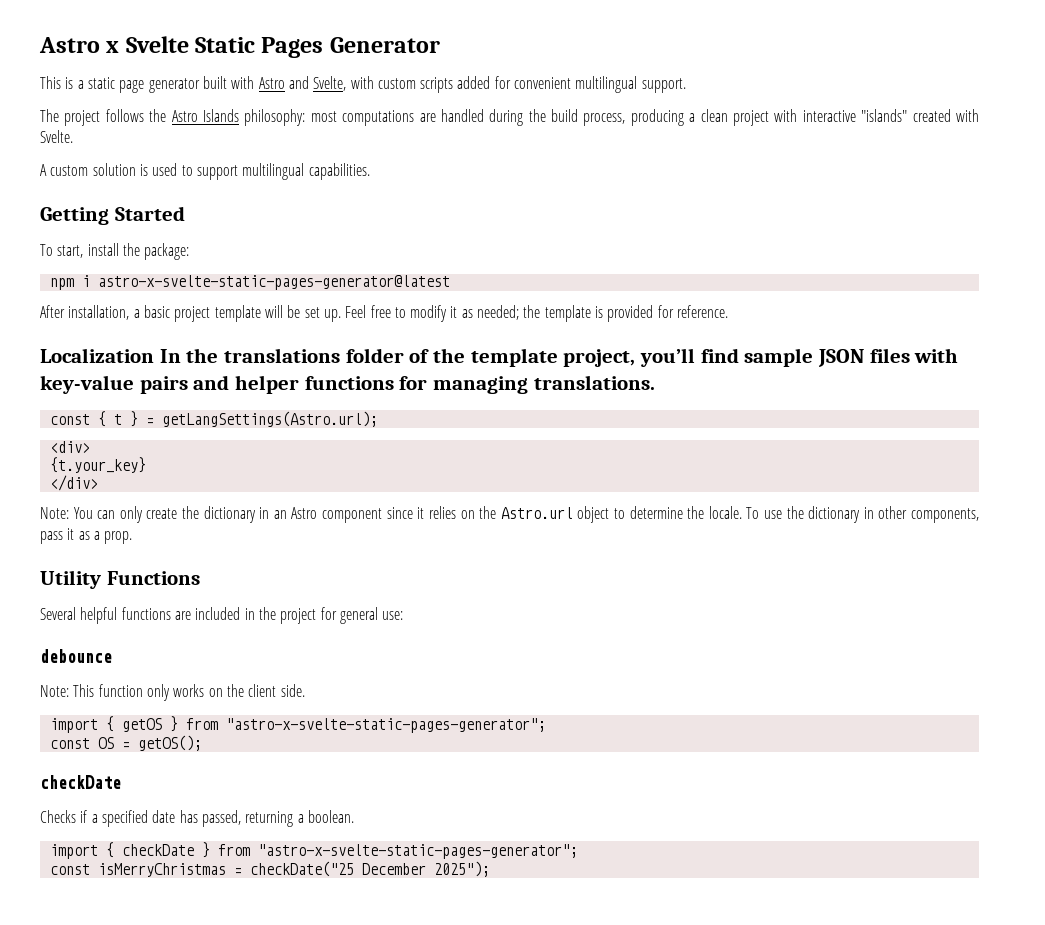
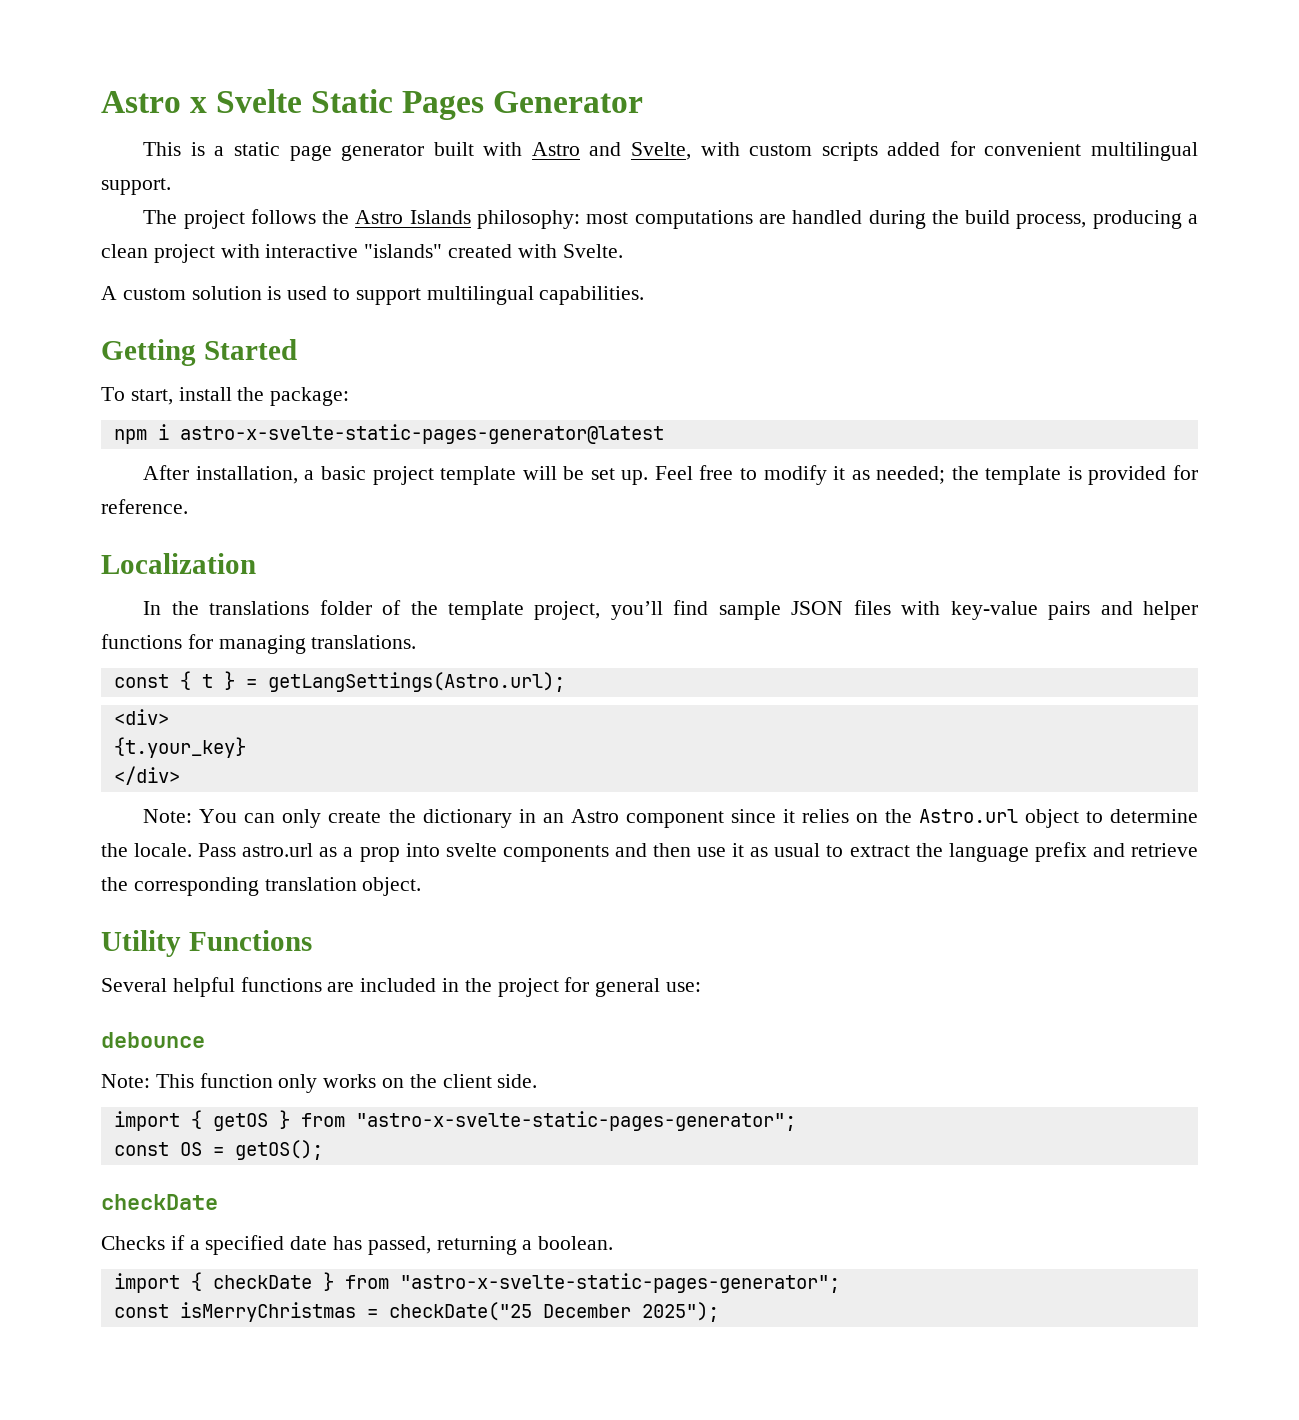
(154, 355) none -> (256, 563) //
[746,506,980,523] [40,528,133,544] To use the dictionary in other components, pass it as a prop. -> [198,842,1199,862] [101,877,422,896] Pass astro.url as a prop into svelte components and then use it as usual to extract the language prefix and retrieve the corresponding translation object.

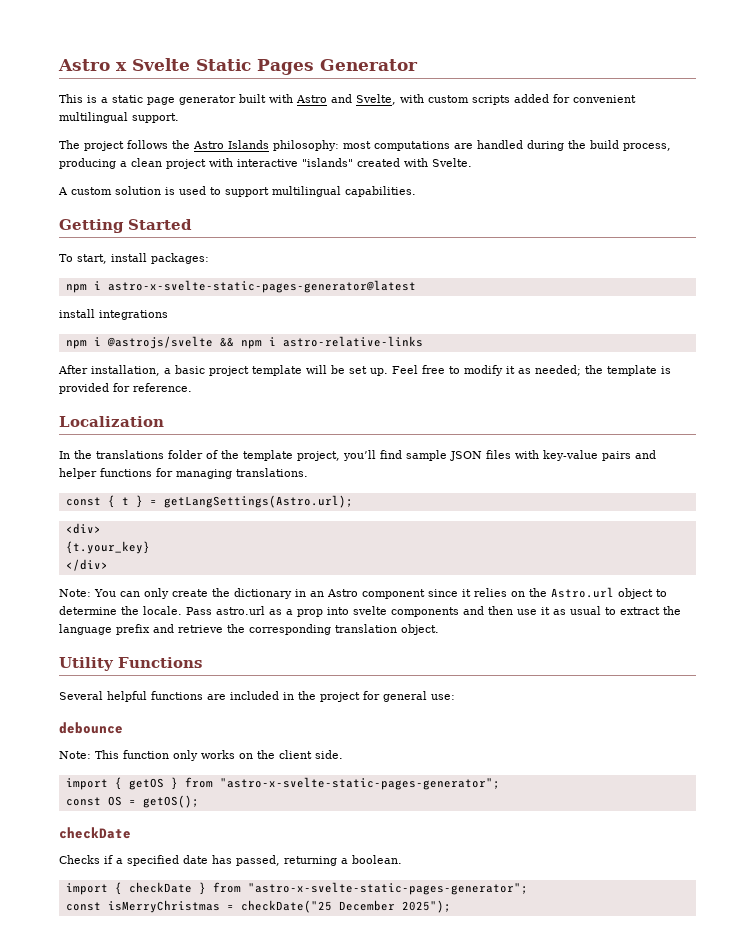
[237,387,350,406] the package: -> [151,253,209,264] packages:
(664, 434) none -> [59,309,168,320] [65,336,423,349] // install integrations // npm i @astrojs/svelte && npm i astro-relative-links

